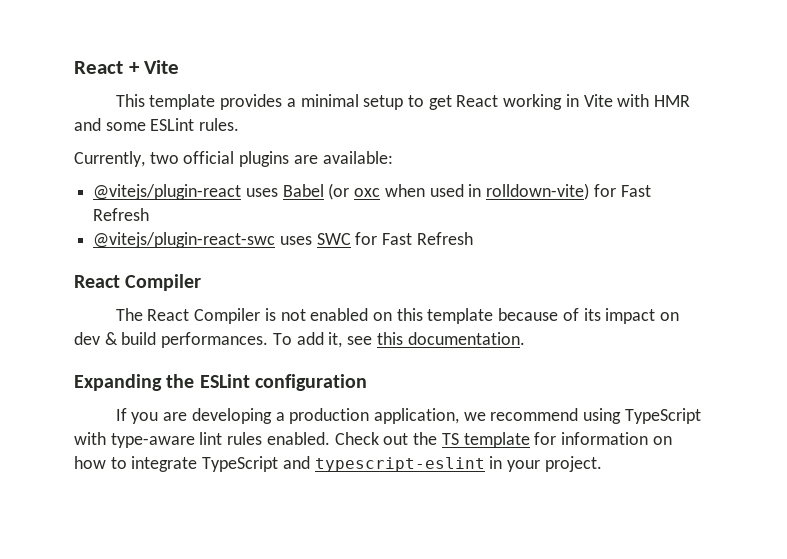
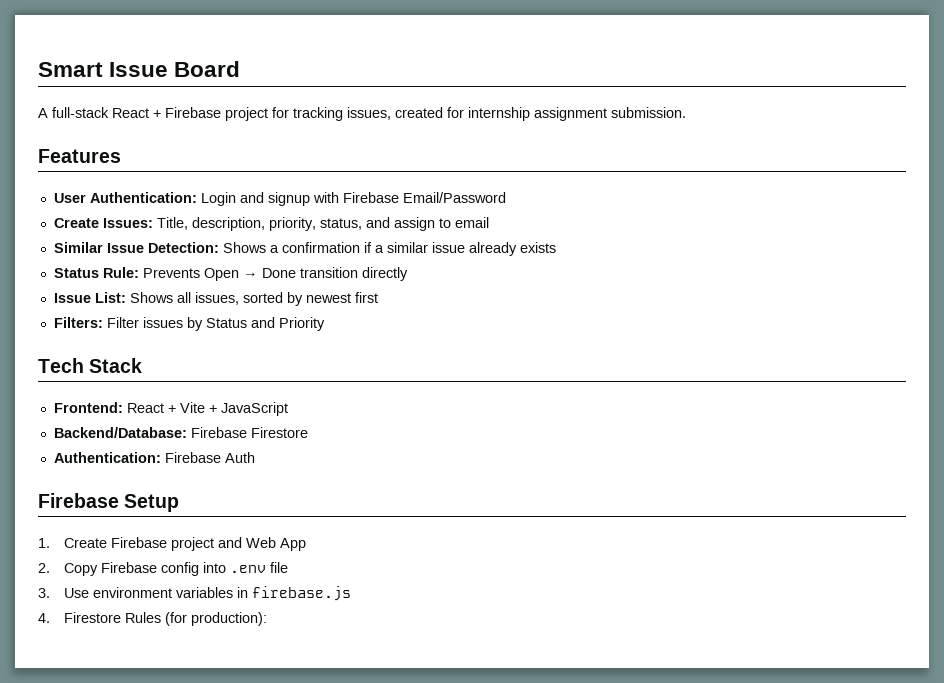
[74,60,180,74] [115,94,691,110] [74,118,240,131] [74,151,393,167] [93,183,651,200] [93,208,150,221] [93,232,473,248] [74,274,202,291] [115,308,680,324] [74,332,525,348] [74,374,367,391] [115,408,701,424] [74,432,672,448] [74,456,602,472] React + Vite // This template provides a minimal setup to get React working in Vite with HMR and some ESLint rules. // Currently, two official plugins are available: // @vitejs/plugin-react uses Babel (or oxc when used in rolldown-vite) for Fast Refresh // @vitejs/plugin-react-swc uses SWC for Fast Refresh // React Compiler // The React Compiler is not enabled on this template because of its impact on dev & build performances. To add it, see this documentation. // Expanding the ESLint configuration // If you are developing a production application, we recommend using TypeScript with type-aware lint rules enabled. Check out the TS template for information on how to integrate TypeScript and typescript-eslint in your project. -> [38,61,241,77] [38,107,686,121] [38,149,121,163] [53,192,506,206] [53,217,489,231] [53,242,556,256] [53,267,408,281] [53,292,378,306] [53,317,325,331] [38,358,143,373] [53,402,288,416] [53,427,308,438] [53,452,255,463] [38,493,180,512] [38,537,307,551] [38,562,289,576] [38,586,352,601] [38,612,268,626] Smart Issue Board // A full-stack React + Firebase project for tracking issues, created for internship assignment submission. // Features // User Authentication: Login and signup with Firebase Email/Password // Create Issues: Title, description, priority, status, and assign to email // Similar Issue Detection: Shows a confirmation if a similar issue already exists // Status Rule: Prevents Open → Done transition directly // Issue List: Shows all issues, sorted by newest first // Filters: Filter issues by Status and Priority // Tech Stack // Frontend: React + Vite + JavaScript // Backend/Database: Firebase Firestore // Authentication: Firebase Auth // Firebase Setup // 1. Create Firebase project and Web App // 2. Copy Firebase config into .env file // 3. Use environment variables in firebase.js // 4. Firestore Rules (for production):

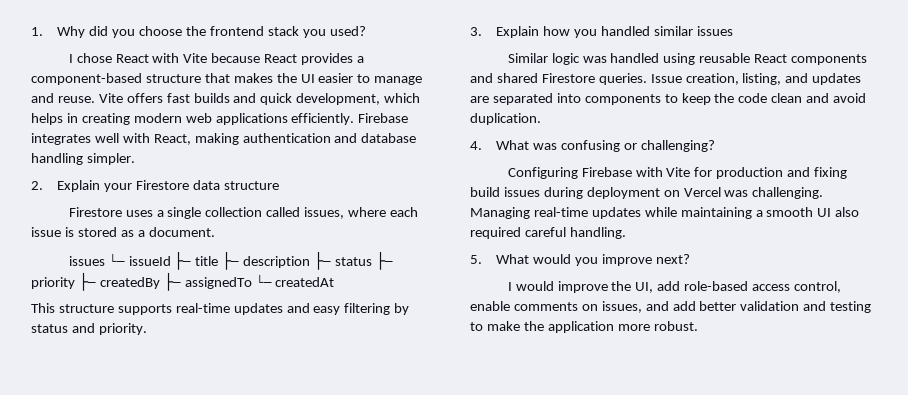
[38,61,241,77] [38,107,686,121] [38,149,121,163] [53,192,506,206] [53,217,489,231] [53,242,556,256] [53,267,408,281] [53,292,378,306] [53,317,325,331] [38,358,143,373] [53,402,288,416] [53,427,308,438] [53,452,255,463] [38,493,180,512] [38,537,307,551] [38,562,289,576] [38,586,352,601] [38,612,268,626] Smart Issue Board // A full-stack React + Firebase project for tracking issues, created for internship assignment submission. // Features // User Authentication: Login and signup with Firebase Email/Password // Create Issues: Title, description, priority, status, and assign to email // Similar Issue Detection: Shows a confirmation if a similar issue already exists // Status Rule: Prevents Open → Done transition directly // Issue List: Shows all issues, sorted by newest first // Filters: Filter issues by Status and Priority // Tech Stack // Frontend: React + Vite + JavaScript // Backend/Database: Firebase Firestore // Authentication: Firebase Auth // Firebase Setup // 1. Create Firebase project and Web App // 2. Copy Firebase config into .env file // 3. Use environment variables in firebase.js // 4. Firestore Rules (for production): -> [31,26,366,38] [68,53,364,65] [31,73,423,85] [31,93,421,105] [31,113,409,125] [31,133,417,145] [31,153,135,165] [31,180,280,192] [68,207,418,219] [31,227,215,237] [68,251,393,270] [31,272,335,291] [31,303,410,315] [31,323,147,335] [470,26,733,38] [507,53,868,65] [470,73,862,85] [470,93,867,105] [470,113,541,125] [470,140,716,152] [507,167,848,179] [470,187,824,199] [470,207,860,219] [470,227,626,239] [470,254,691,266] [507,281,841,293] [470,301,872,313] [470,321,698,333] 1. Why did you choose the frontend stack you used? // I chose React with Vite because React provides a component-based structure that makes the UI easier to manage and reuse. Vite offers fast builds and quick development, which helps in creating modern web applications efficiently. Firebase integrates well with React, making authentication and database handling simpler. // 2. Explain your Firestore data structure // Firestore uses a single collection called issues, where each issue is stored as a document. // issues └─ issueId ├─ title ├─ description ├─ status ├─ priority ├─ createdBy ├─ assignedTo └─ createdAt // This structure supports real-time updates and easy filtering by status and priority. // 3. Explain how you handled similar issues // Similar logic was handled using reusable React components and shared Firestore queries. Issue creation, listing, and updates are separated into components to keep the code clean and avoid duplication. // 4. What was confusing or challenging? // Configuring Firebase with Vite for production and fixing build issues during deployment on Vercel was challenging. Managing real-time updates while maintaining a smooth UI also required careful handling. // 5. What would you improve next? // I would improve the UI, add role-based access control, enable comments on issues, and add better validation and testing to make the application more robust.

